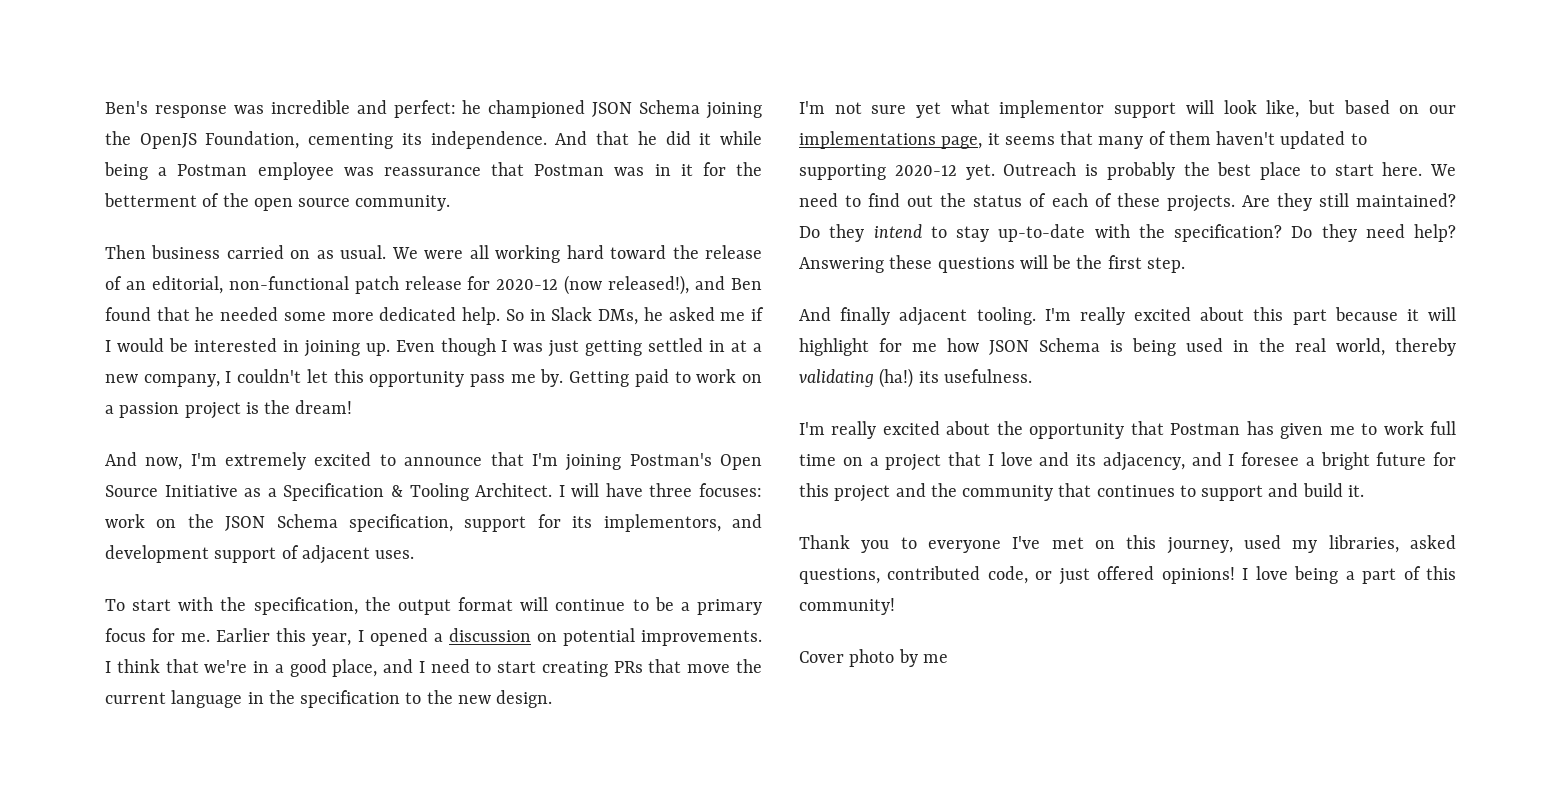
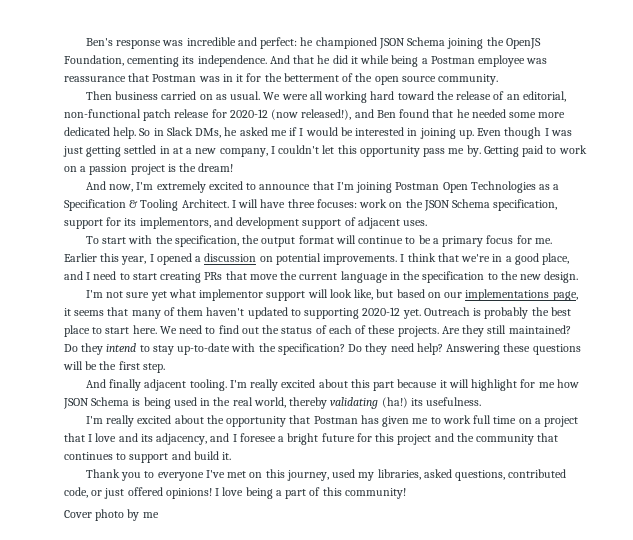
[629,453,763,470] [105,485,238,497] Postman's Open Source Initiative -> [395,181,536,193] Postman Open Technologies

